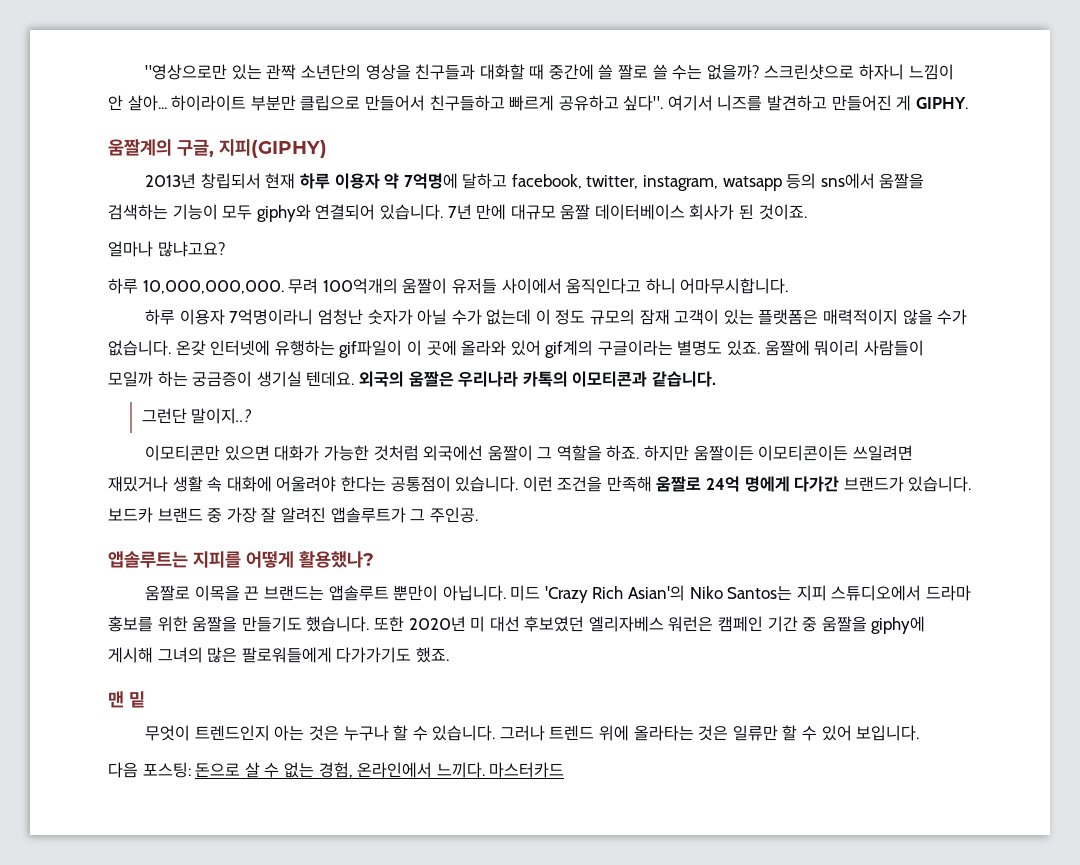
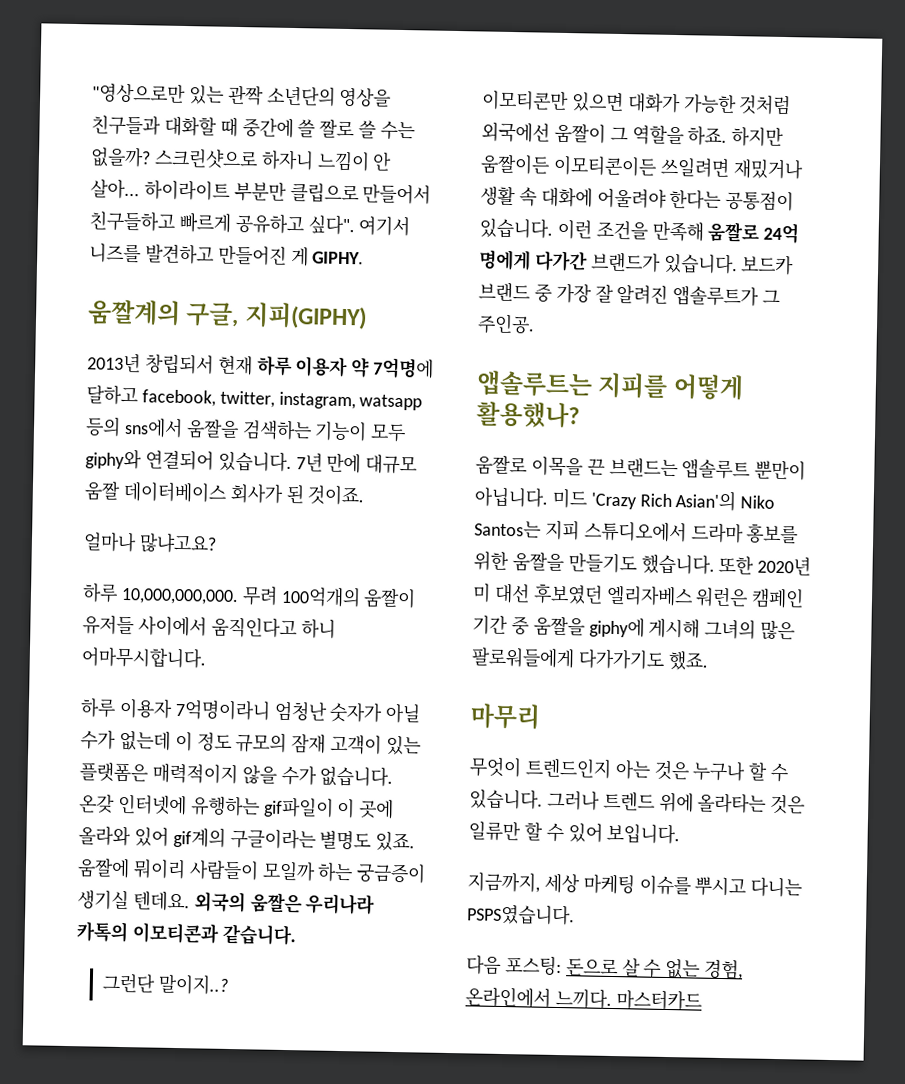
[108,691,145,708] 맨 밑 -> [470,703,541,730] 마무리
(920, 733) none -> [467,871,803,898] [467,903,575,926] // 지금까지, 세상 마케팅 이슈를 뿌시고 다니는 PSPS였습니다.

